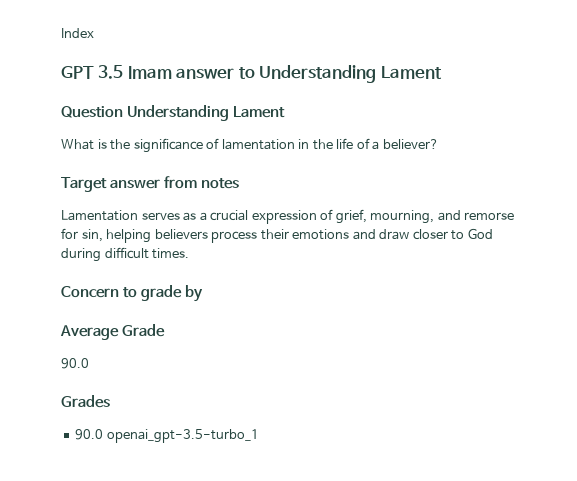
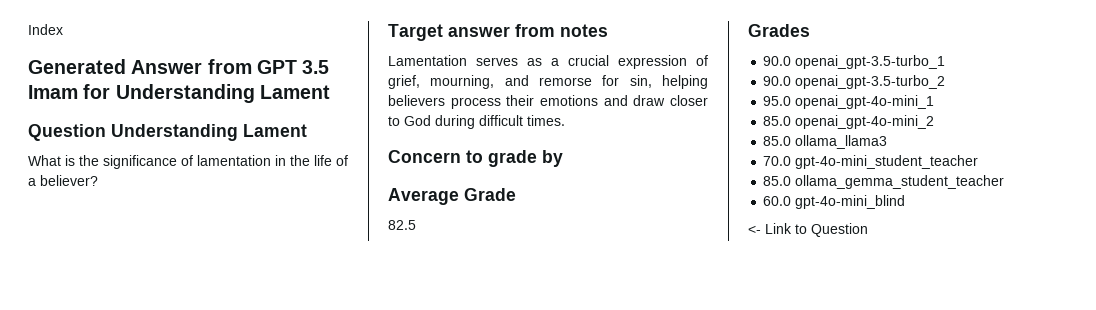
(94, 33) none -> [28,59,252,74] Generated Answer from
[176,67,255,79] answer to -> [83,84,111,99] for
[61,358,89,369] 90.0 -> [388,220,416,230] 82.5
(259, 436) none -> [763,75,946,89] [763,95,935,109] [763,115,935,129] [763,135,888,149] [763,155,979,169] [763,175,1005,189] [763,195,906,209] [748,223,868,237] // 90.0 openai_gpt-3.5-turbo_2 // 95.0 openai_gpt-4o-mini_1 // 85.0 openai_gpt-4o-mini_2 // 85.0 ollama_llama3 // 70.0 gpt-4o-mini_student_teacher // 85.0 ollama_gemma_student_teacher // 60.0 gpt-4o-mini_blind // <- Link to Question

